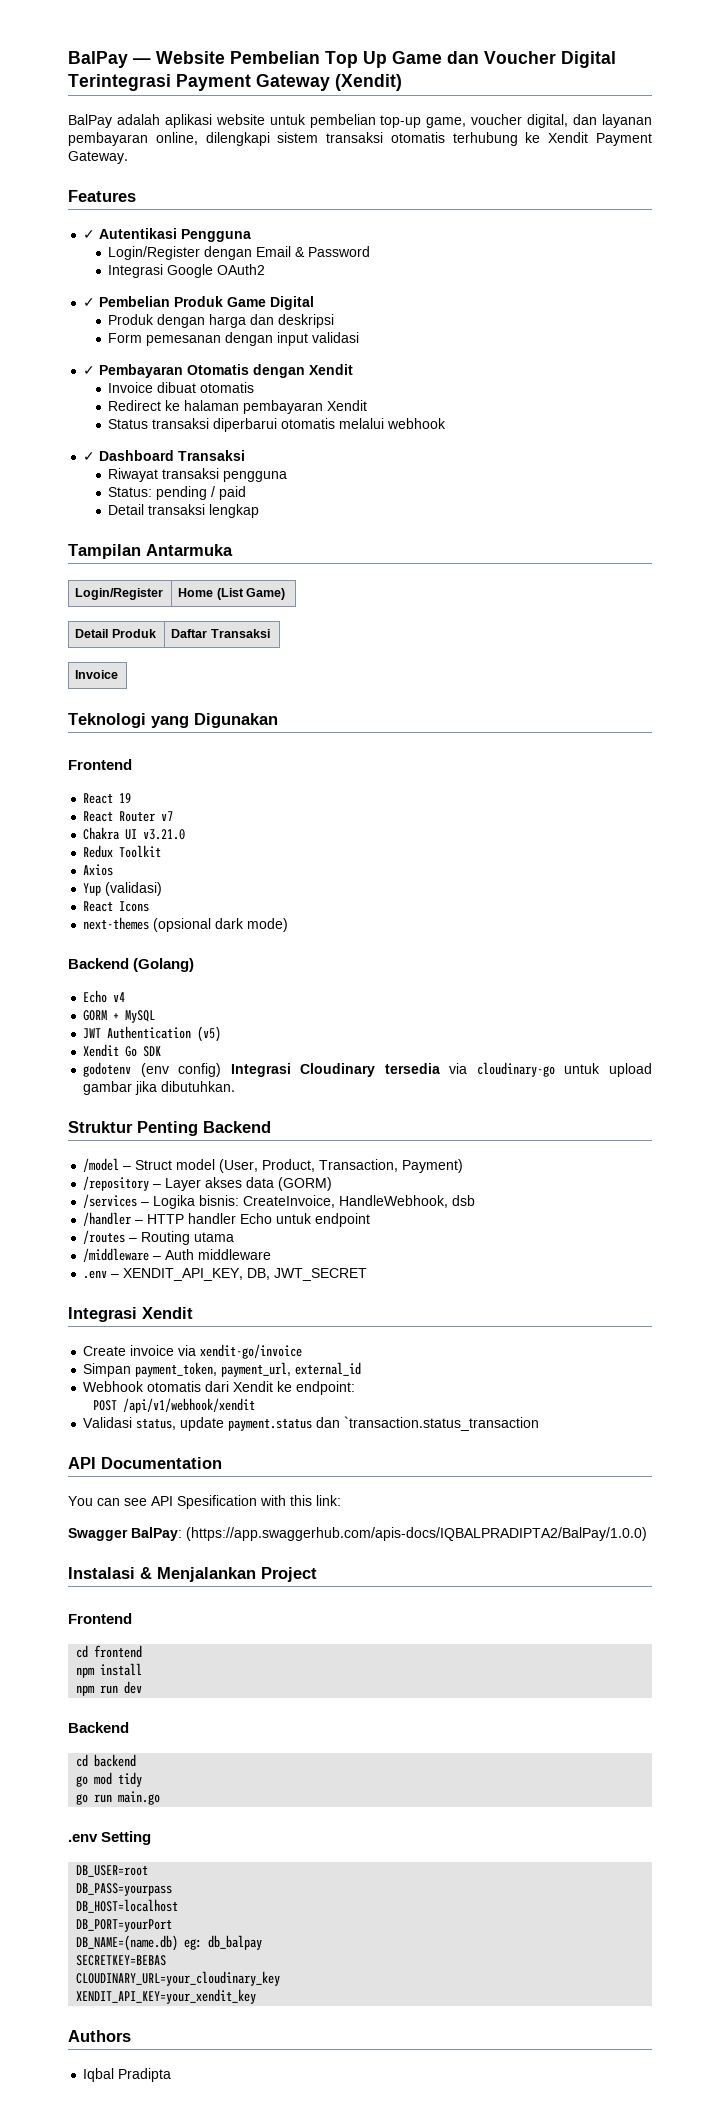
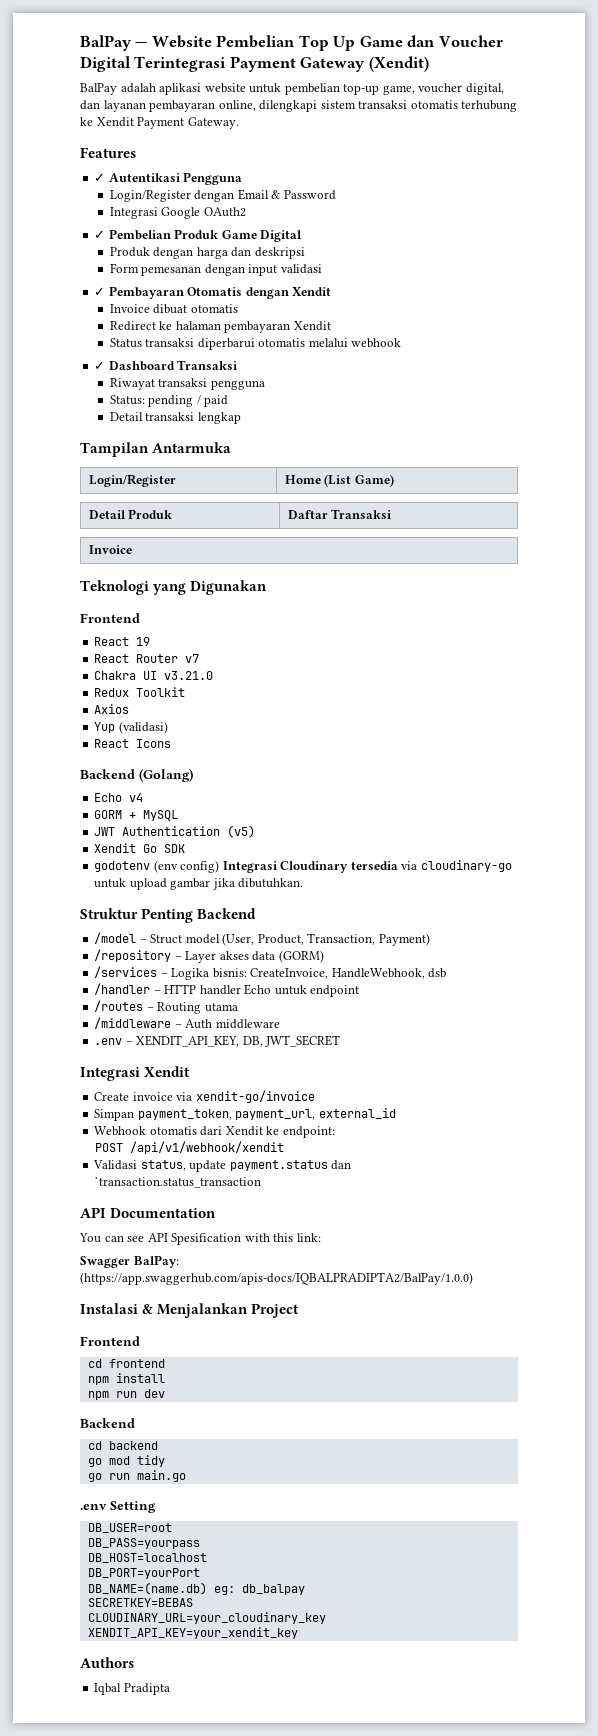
[83,917,289,932] // next-themes (opsional dark mode) -> (172, 743) none

